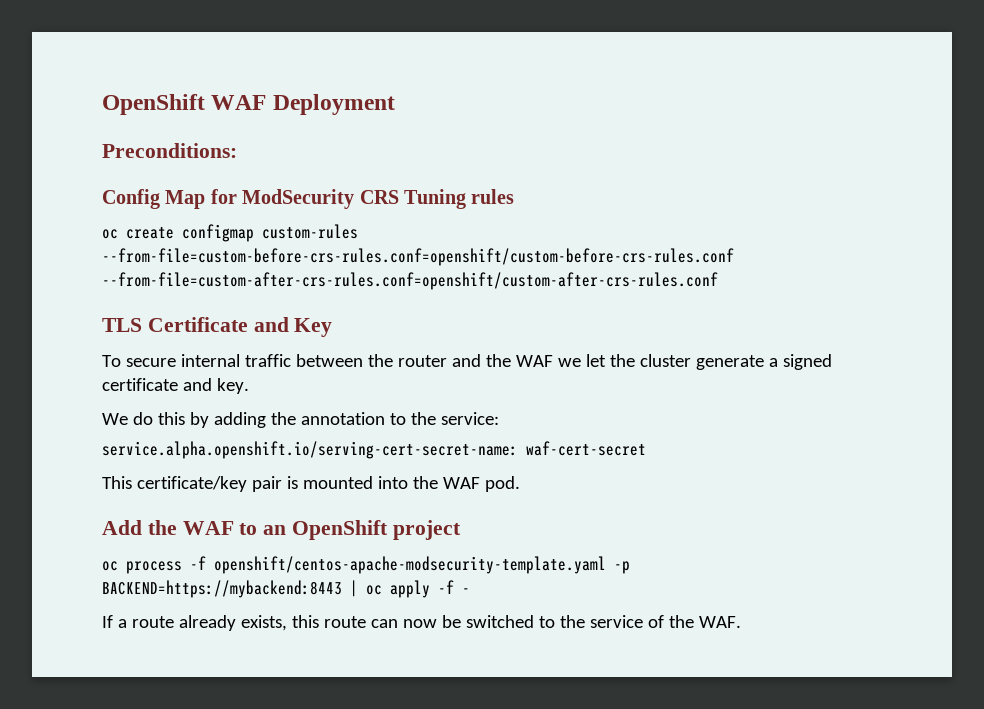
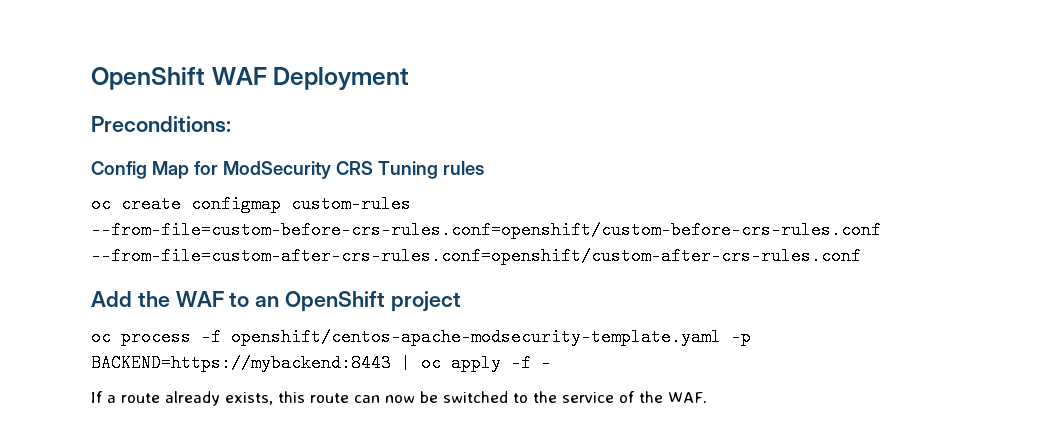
[102,317,333,337] [102,354,832,370] [102,378,249,394] [102,412,499,428] [102,441,646,459] [102,476,520,492] // TLS Certificate and Key // To secure internal traffic between the router and the WAF we let the cluster generate a signed certificate and key. // We do this by adding the annotation to the service: // service.alpha.openshift.io/serving-cert-secret-name: waf-cert-secret // This certificate/key pair is mounted into the WAF pod. -> (861, 256) none

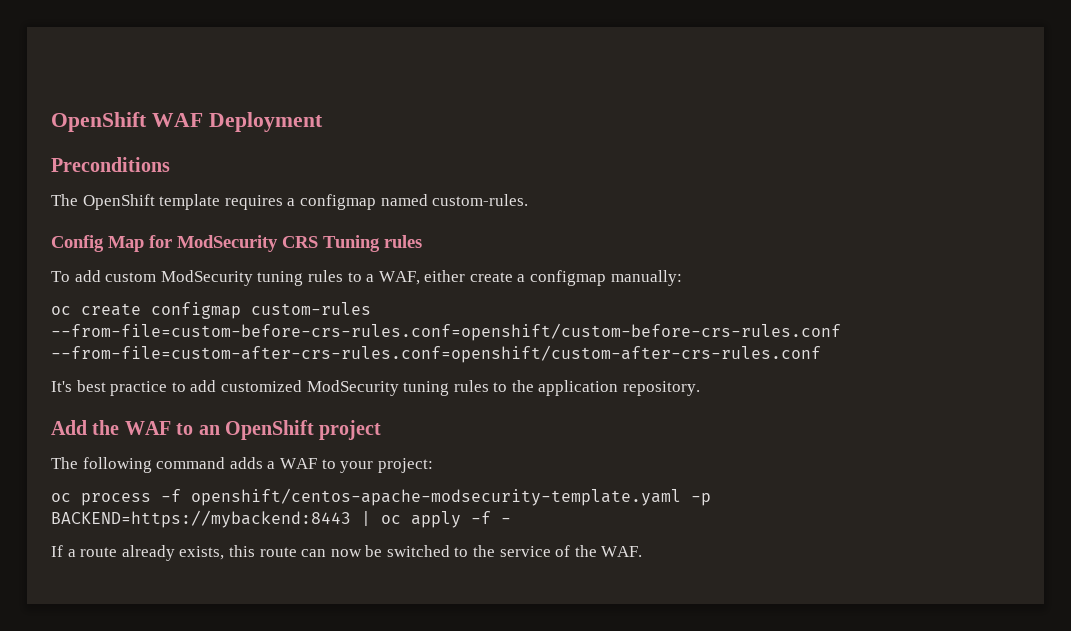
[91,116,231,132] Preconditions: -> [51,157,170,172] [51,194,529,210] Preconditions // The OpenShift template requires a configmap named custom-rules.
(484, 168) none -> [51,270,682,286] // To add custom ModSecurity tuning rules to a WAF, either create a configmap manually:
(861, 256) none -> [51,380,701,396] // It's best practice to add customized ModSecurity tuning rules to the application repository.
(461, 301) none -> [51,457,433,473] // The following command adds a WAF to your project:

